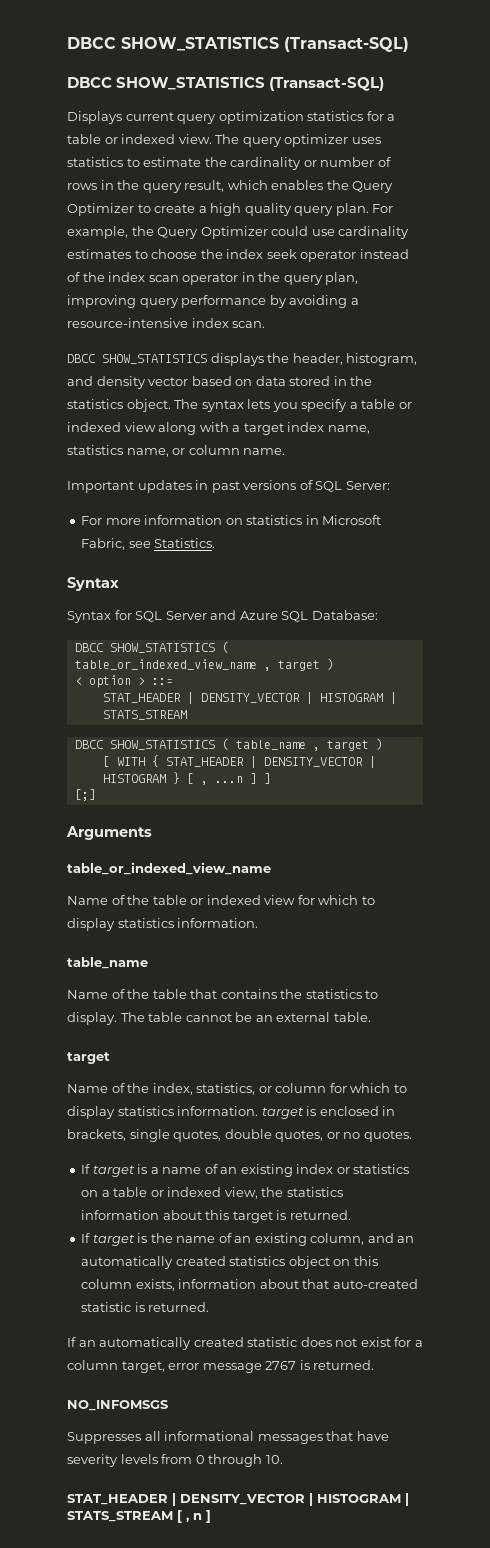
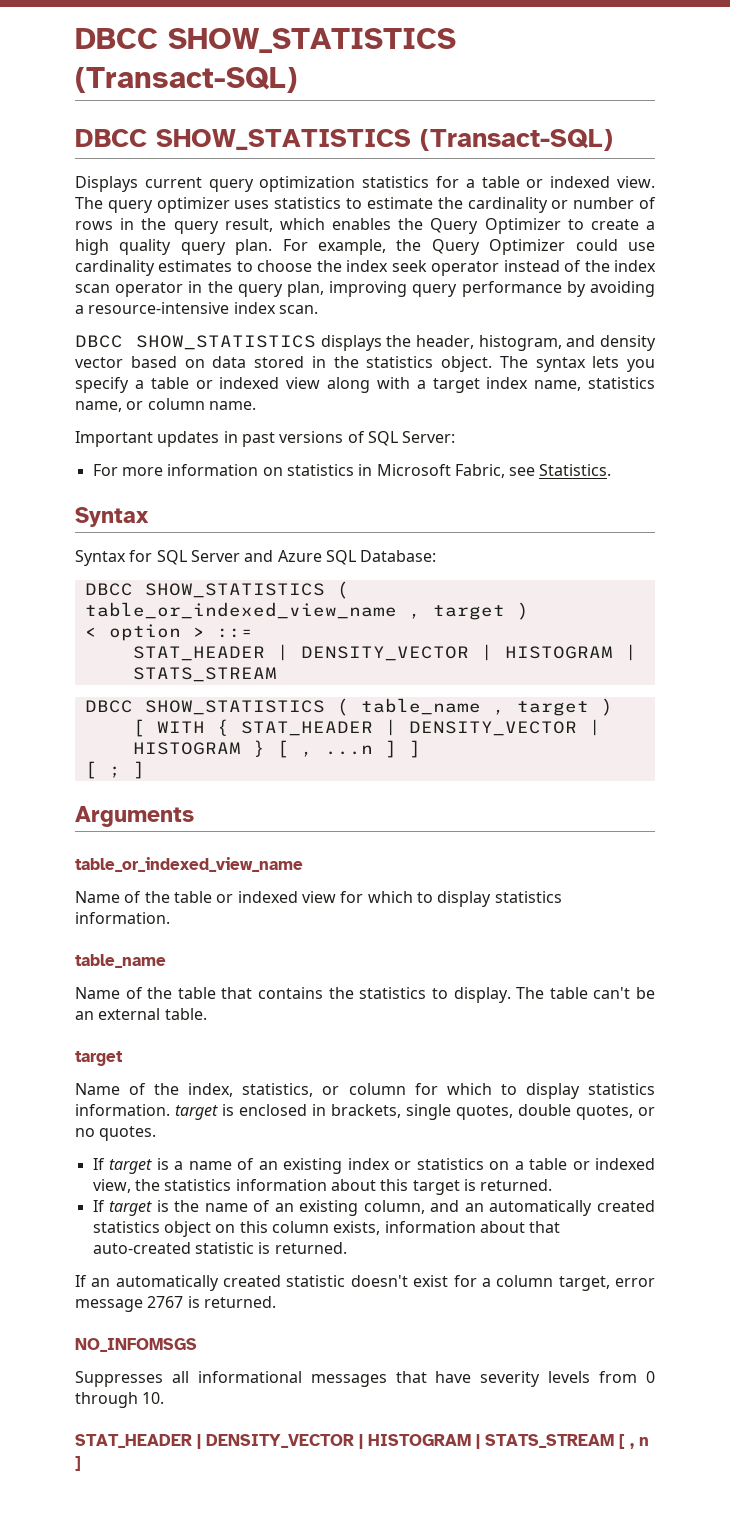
[74,789,96,801] [;] -> [84,761,145,779] [ ; ]
[185,1013,232,1022] cannot -> [593,987,631,999] can't
[300,1337,358,1347] does not -> [350,1275,408,1287] doesn't

